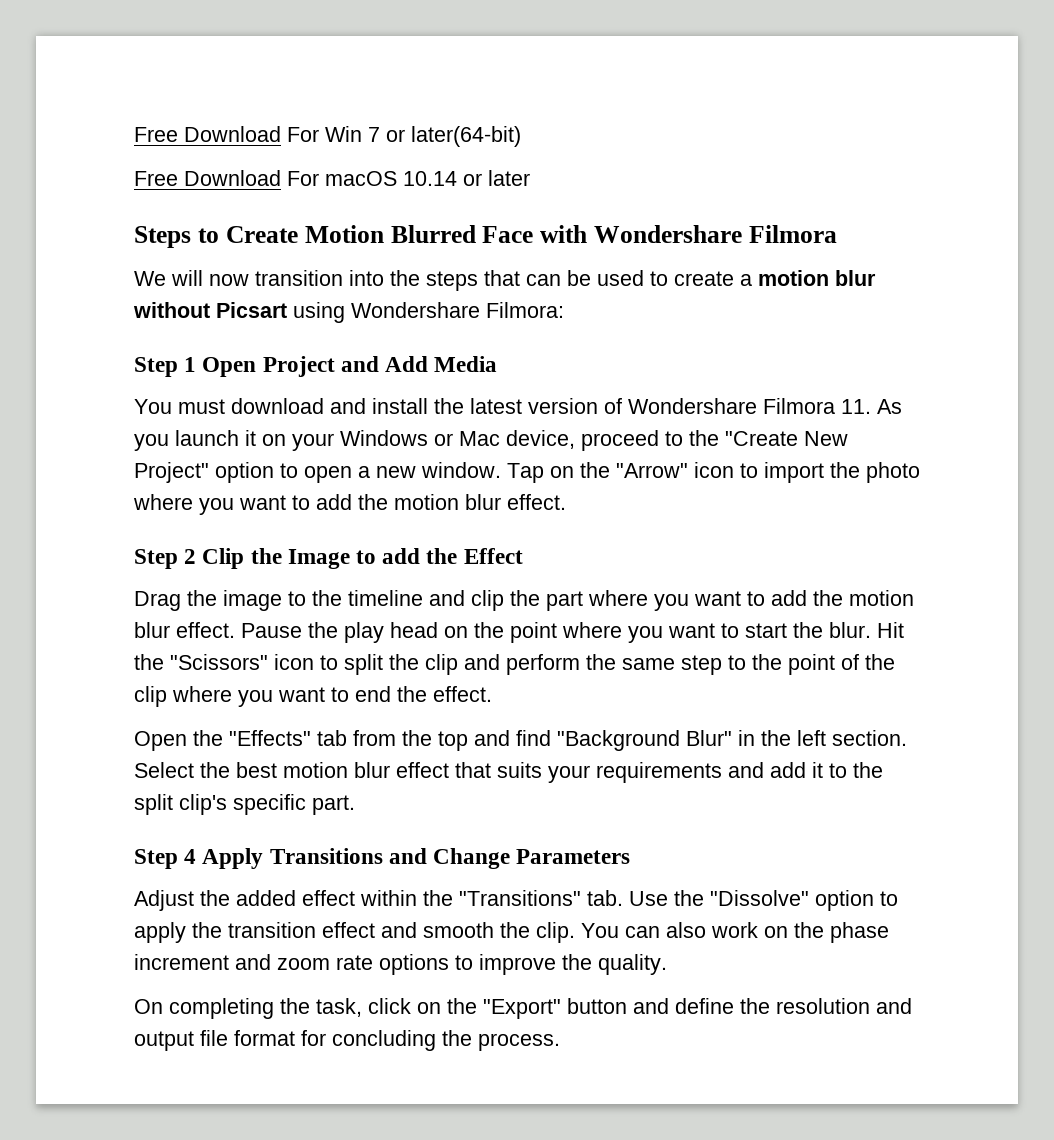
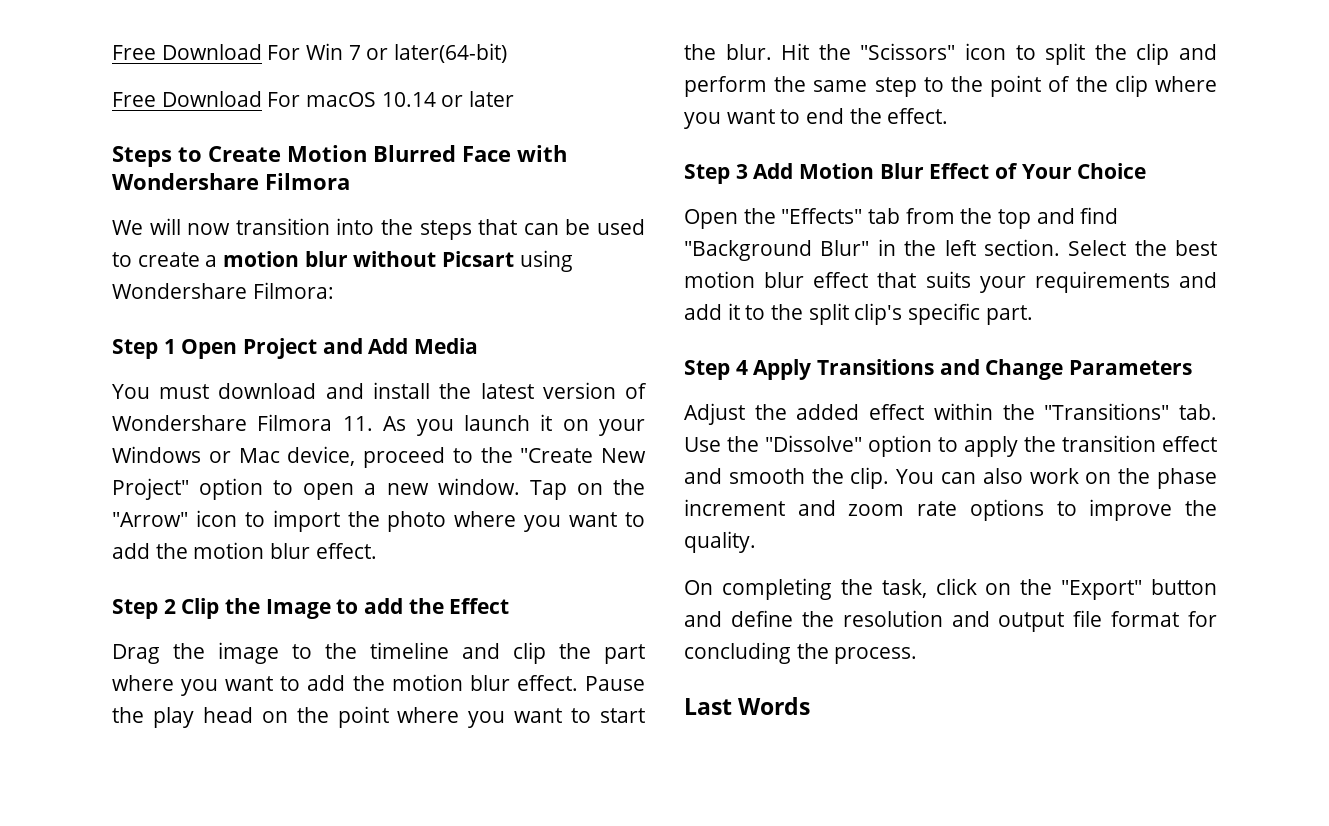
(492, 694) none -> [684,163,1147,184] // Step 3 Add Motion Blur Effect of Your Choice
(560, 1042) none -> [684,697,811,715] // Last Words

